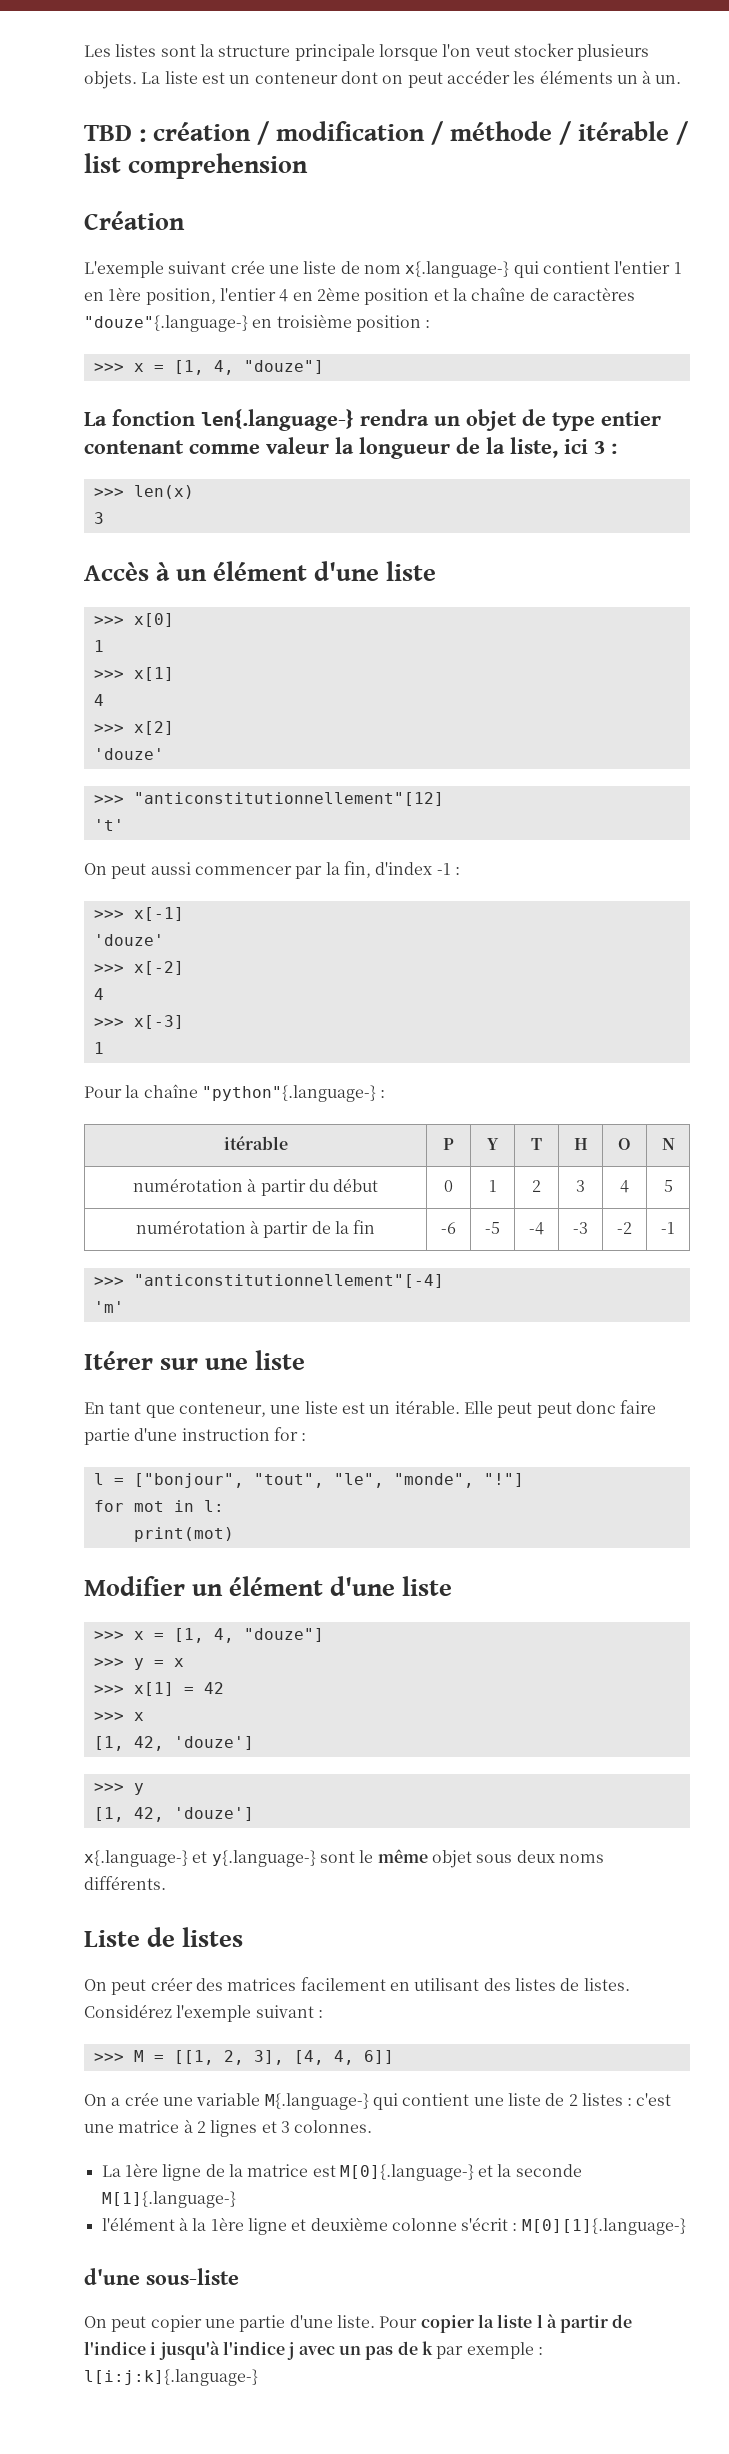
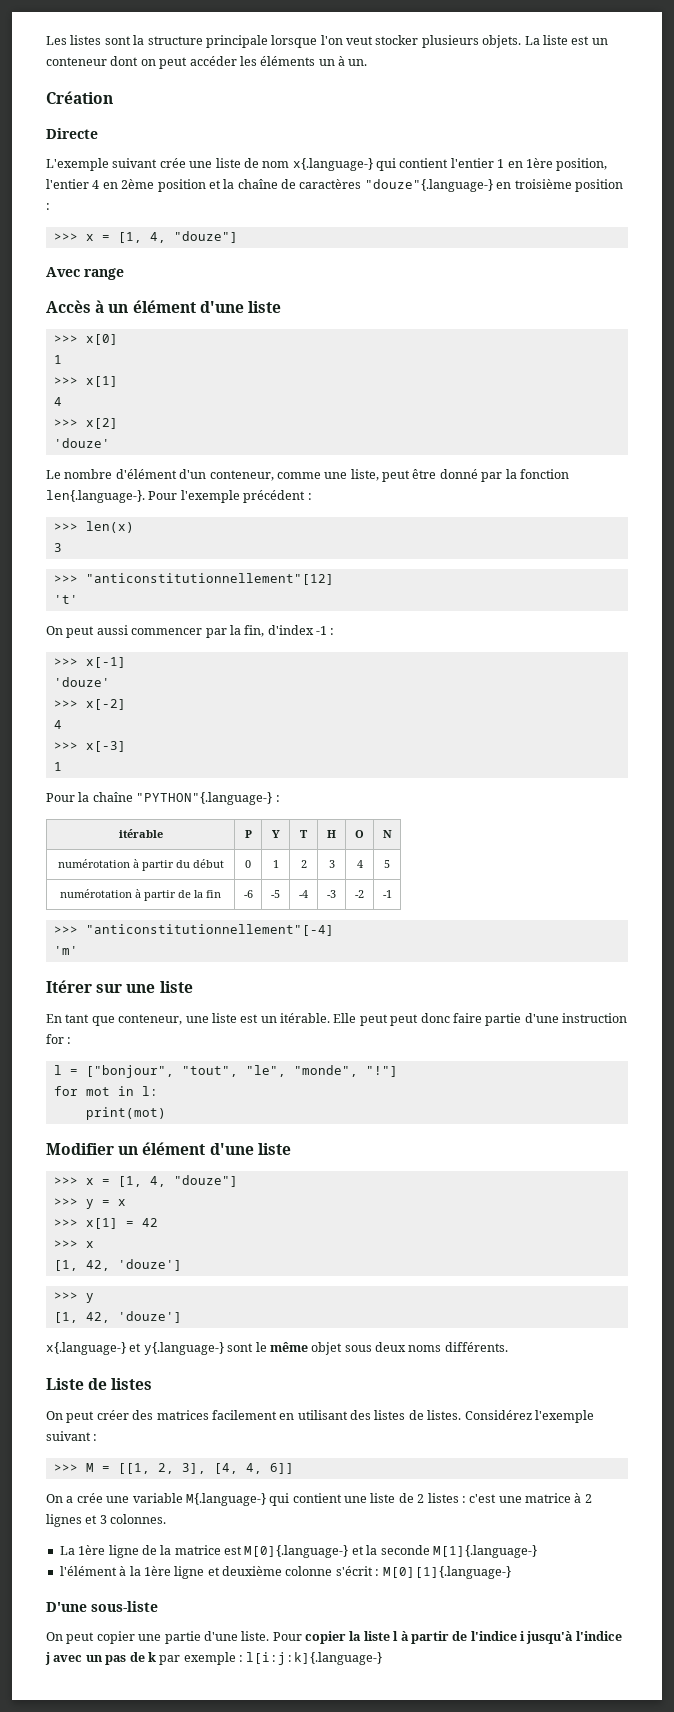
[84,121,689,145] [84,153,308,179] [84,211,185,230] TBD : création / modification / méthode / itérable / list comprehension // Création -> [46,91,113,104] [46,128,98,139] Création // Directe
[84,409,661,431] [84,437,617,459] [93,485,194,499] [93,512,104,524] La fonction len{.language-} rendra un objet de type entier contenant comme valeur la longueur de la liste, ici 3 : // >>> len(x) // 3 -> [46,267,124,280] Avec range
(164, 754) none -> [46,469,569,482] [46,490,312,503] [53,521,134,533] [53,543,62,552] // Le nombre d'élément d'un conteneur, comme une liste, peut être donné par la fonction len{.language-}. Pour l'exemple précédent : // >>> len(x) // 3
[201,1085,376,1102] "python"{.language-} -> [136,792,273,805] "PYTHON"{.language-}
[84,2268,140,2285] d'une -> [46,1602,87,1612] D'une

